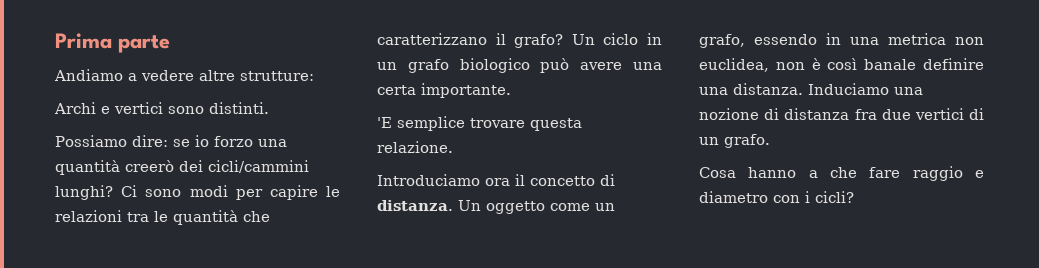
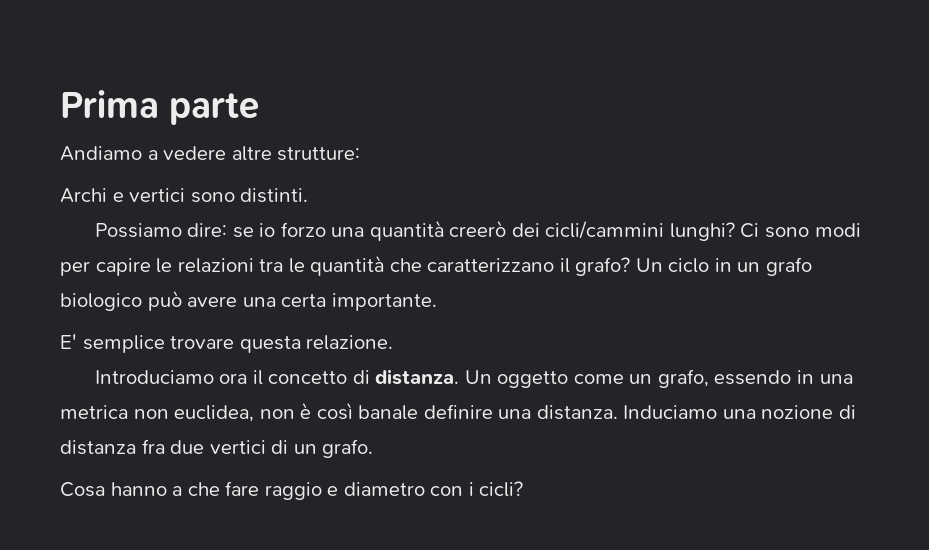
[377,117,392,128] 'E -> [60,334,77,349] E'

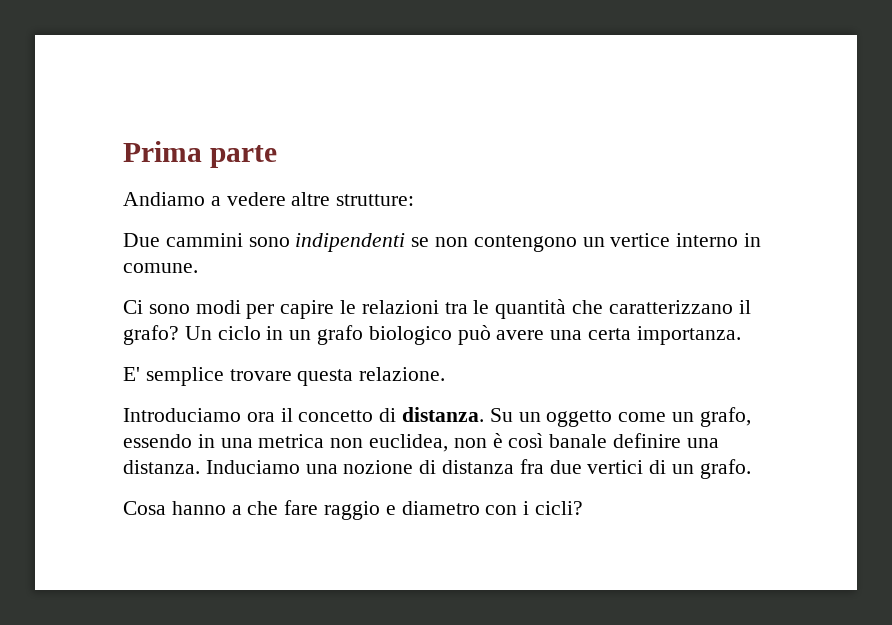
[60,188,309,203] [94,220,735,241] Archi e vertici sono distinti. // Possiamo dire: se io forzo una quantità creerò dei cicli/cammini lunghi? -> [123,233,762,252] [123,263,198,273] Due cammini sono indipendenti se non contengono un vertice interno in comune. //
[331,293,437,311] importante. -> [636,326,741,345] importanza.
[464,370,492,384] Un -> [489,408,541,422] Su un

